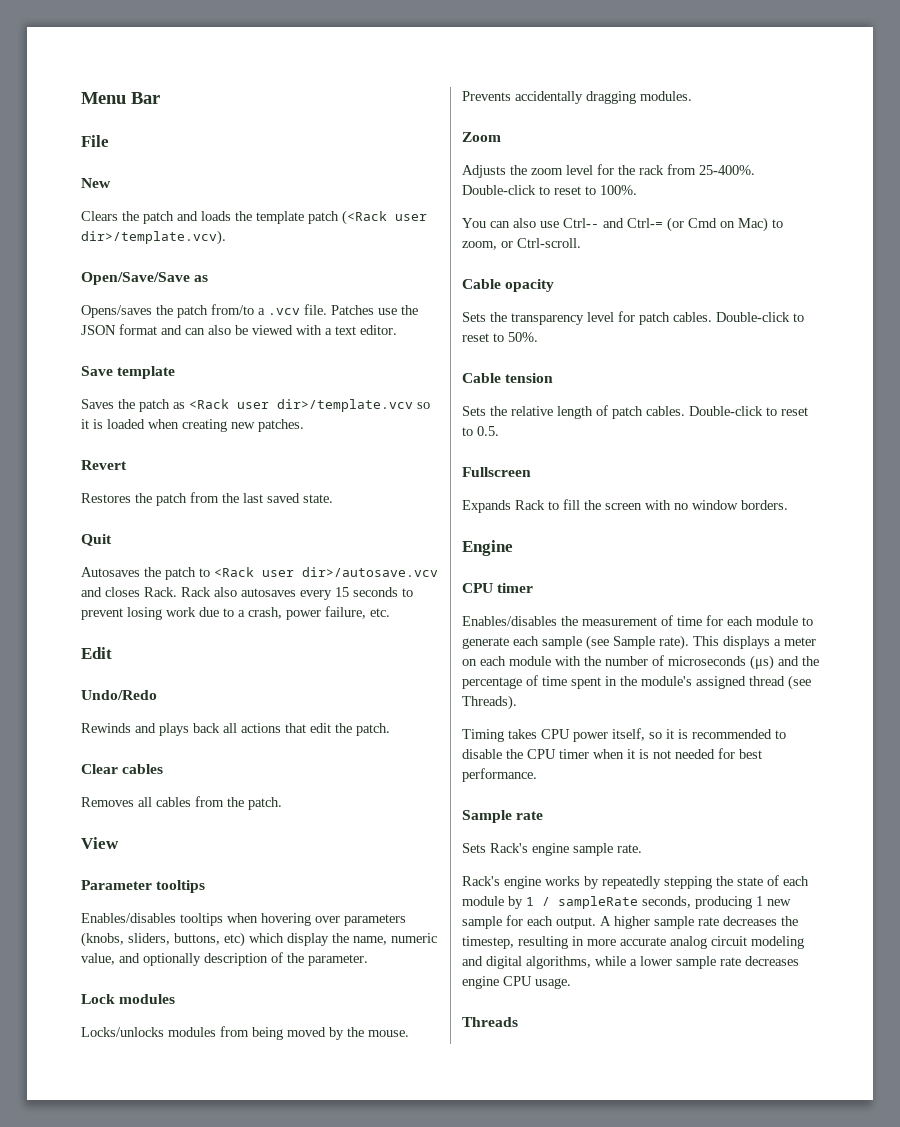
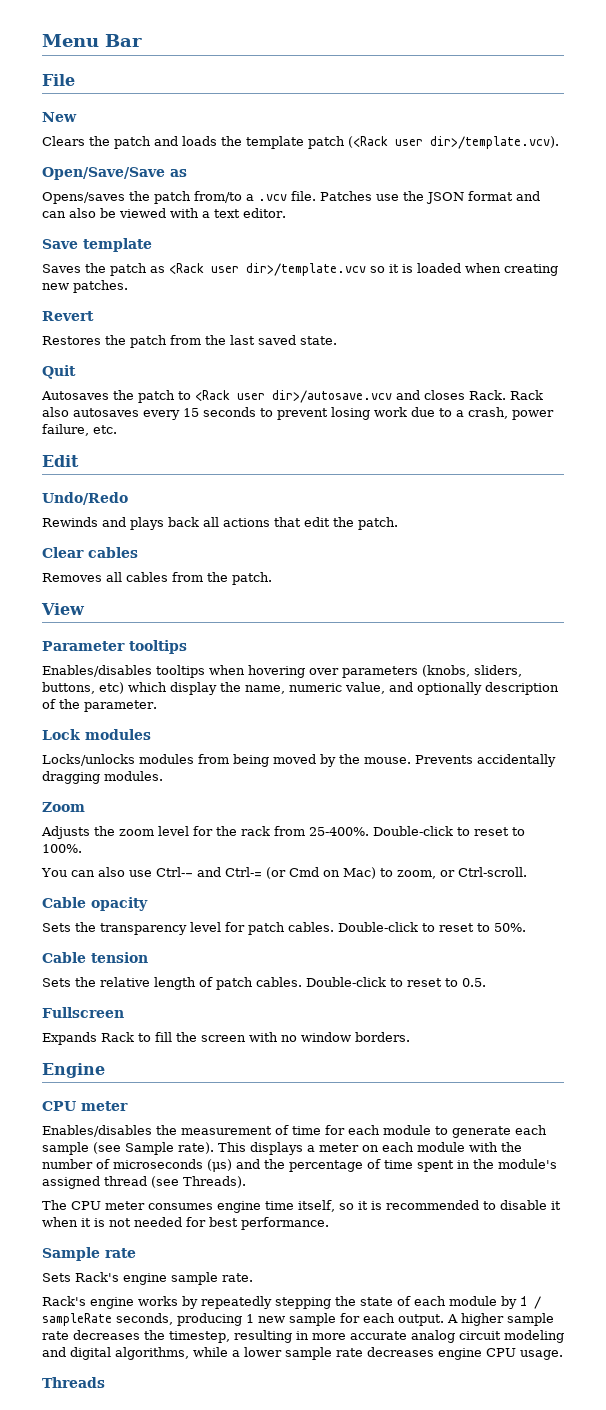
[497,583,534,593] timer -> [81,1101,128,1111] meter
[462,729,608,742] Timing takes CPU power -> [42,1200,294,1213] The CPU meter consumes engine time
[506,749,589,759] the CPU timer -> [551,1201,561,1210] it

